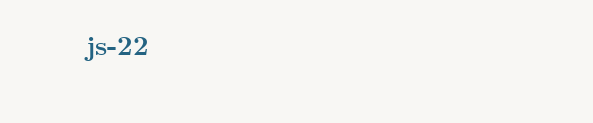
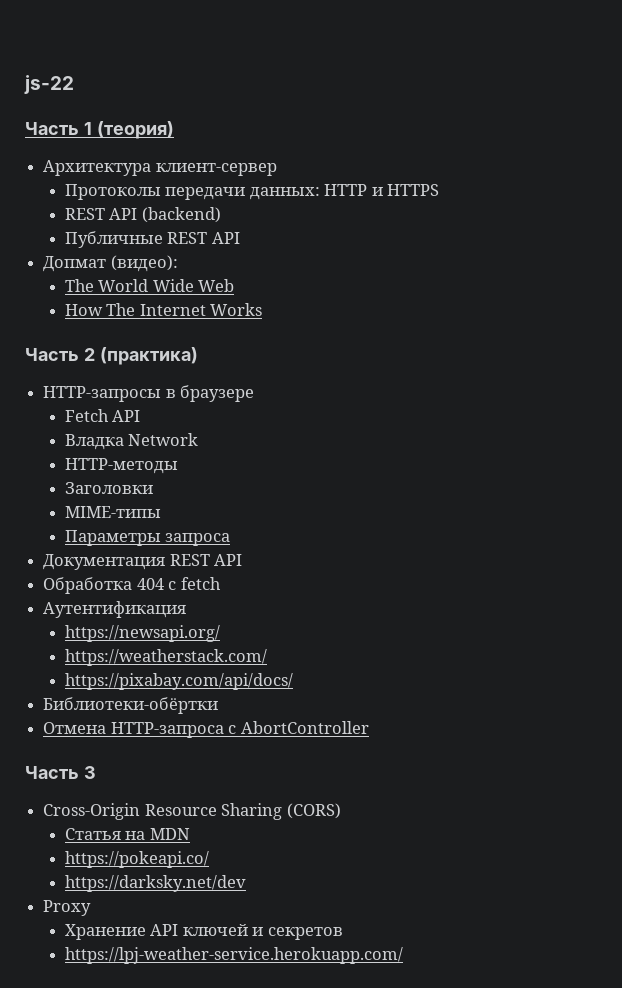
(149, 49) none -> [25,121,174,139] [43,160,277,176] [64,184,439,200] [64,207,221,223] [64,231,240,248] [43,255,178,272] [64,279,235,292] [64,303,263,316] [25,347,198,365] [43,385,255,402] [64,409,141,422] [64,433,199,450] [64,458,178,474] [64,482,153,494] [64,506,161,518] [64,530,231,546] [43,554,243,570] [43,577,221,594] [43,601,187,618] [64,625,220,642] [64,649,267,666] [64,673,293,690] [43,697,219,714] [43,721,369,738] [25,766,96,779] [43,803,341,820] [64,828,190,840] [64,851,209,868] [64,875,246,892] [43,900,92,916] [64,924,343,940] [64,947,403,964] // Часть 1 (теория) // Архитектура клиент-сервер // Протоколы передачи данных: HTTP и HTTPS // REST API (backend) // Публичные REST API // Допмат (видео): // The World Wide Web // How The Internet Works // Часть 2 (практика) // HTTP-запросы в браузере // Fetch API // Владка Network // HTTP-методы // Заголовки // MIME-типы // Параметры запроса // Документация REST API // Обработка 404 с fetch // Аутентификация // https://newsapi.org/ // https://weatherstack.com/ // https://pixabay.com/api/docs/ // Библиотеки-обёртки // Отмена HTTP-запроса с AbortController // Часть 3 // Cross-Origin Resource Sharing (CORS) // Статья на MDN // https://pokeapi.co/ // https://darksky.net/dev // Proxy // Хранение API ключей и секретов // https://lpj-weather-service.herokuapp.com/

